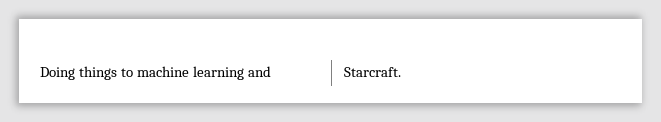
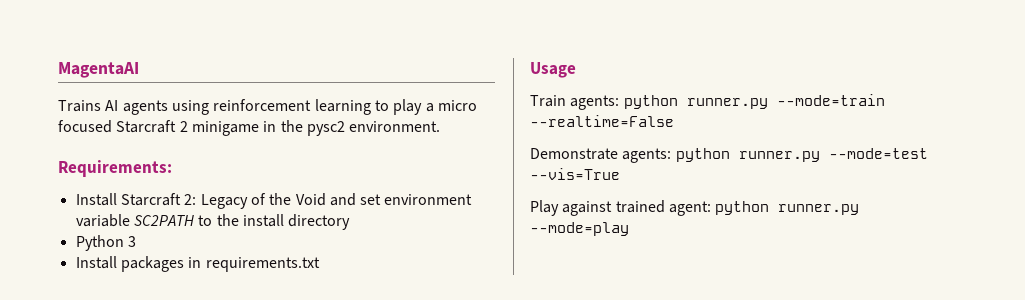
[40,66,401,80] Doing things to machine learning and Starcraft. -> [58,62,139,78] [58,99,477,115] [58,120,441,136] [58,160,172,177] [75,193,473,209] [75,214,351,230] [75,235,136,251] [75,256,320,272] [530,62,576,78] [530,94,885,110] [530,115,674,127] [530,148,928,163] [530,168,620,180] [530,200,860,216] [530,222,629,236] MagentaAI // Trains AI agents using reinforcement learning to play a micro focused Starcraft 2 minigame in the pysc2 environment. // Requirements: // Install Starcraft 2: Legacy of the Void and set environment variable SC2PATH to the install directory // Python 3 // Install packages in requirements.txt // Usage // Train agents: python runner.py --mode=train --realtime=False // Demonstrate agents: python runner.py --mode=test --vis=True // Play against trained agent: python runner.py --mode=play

